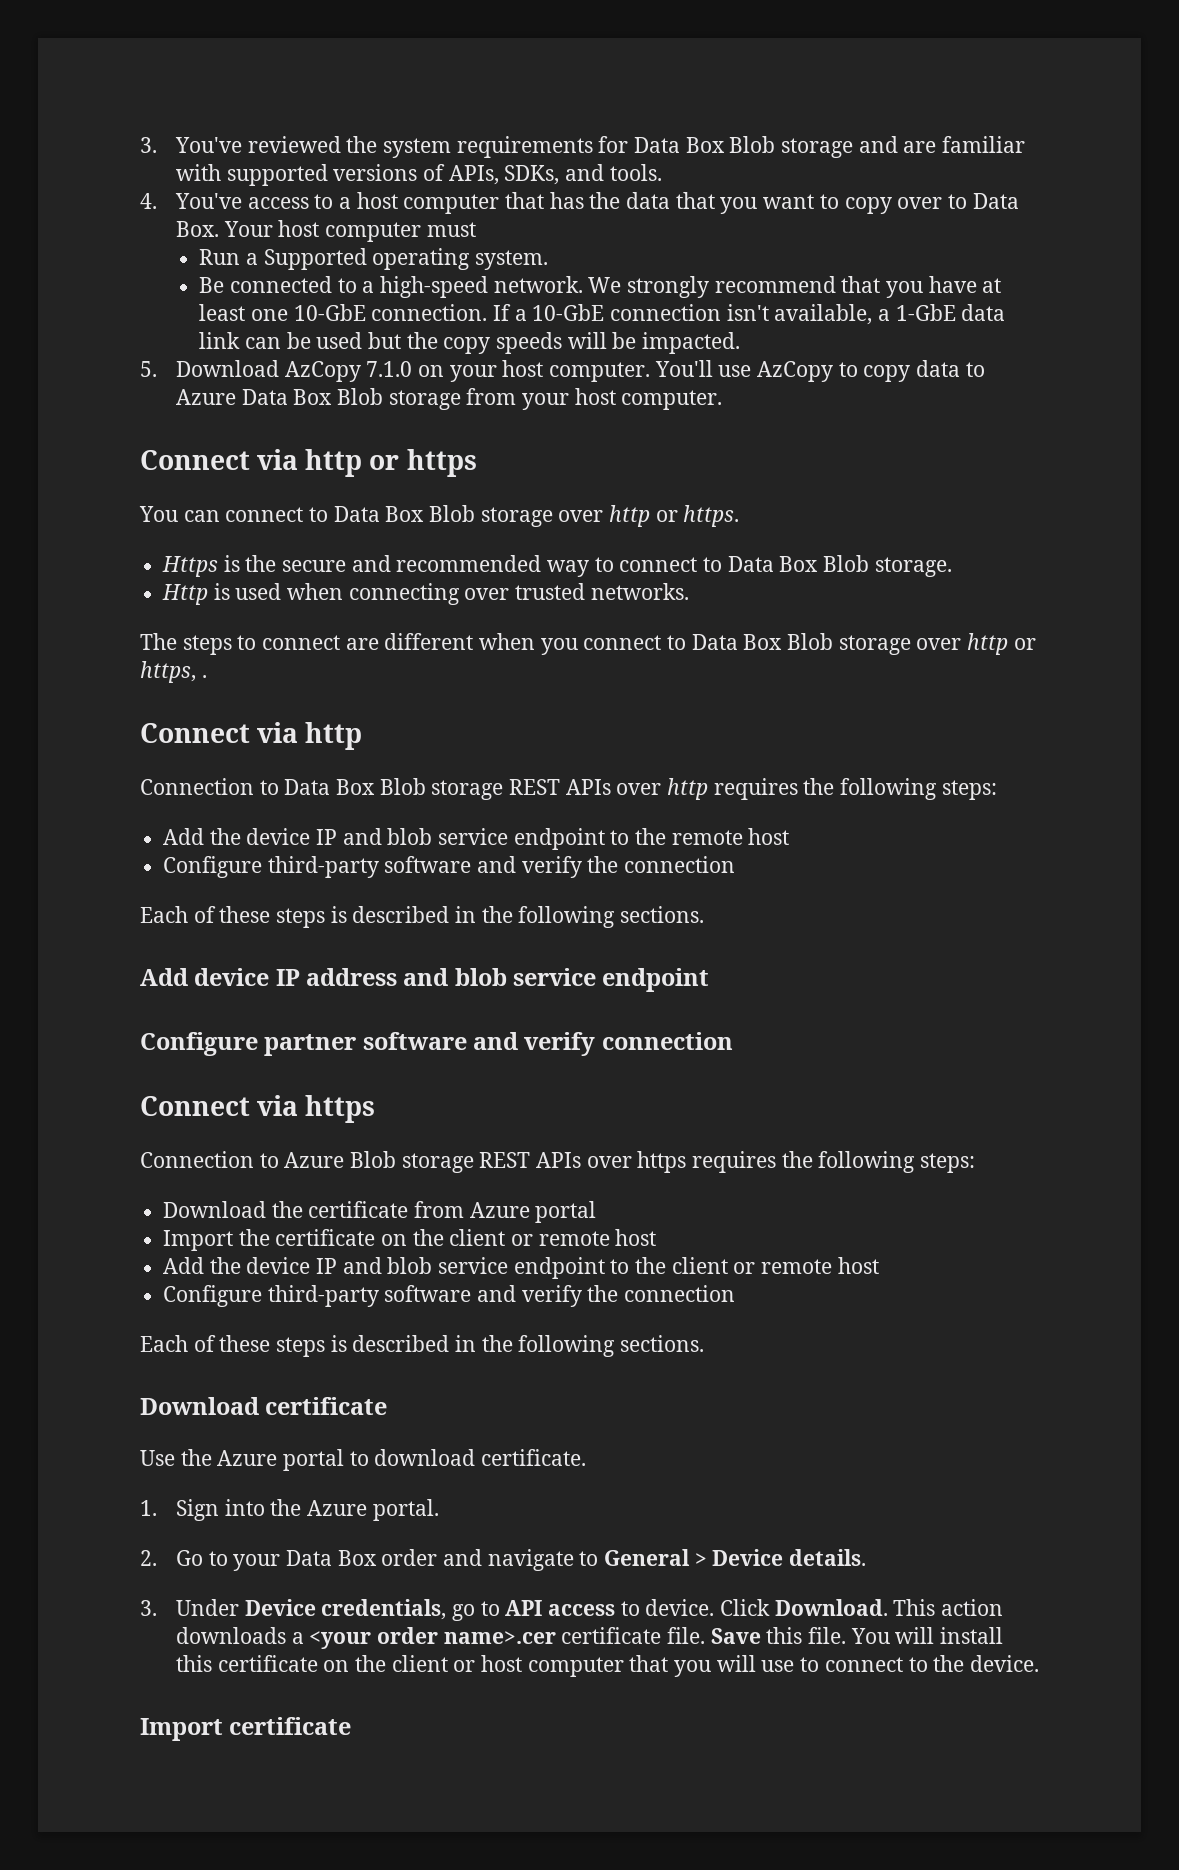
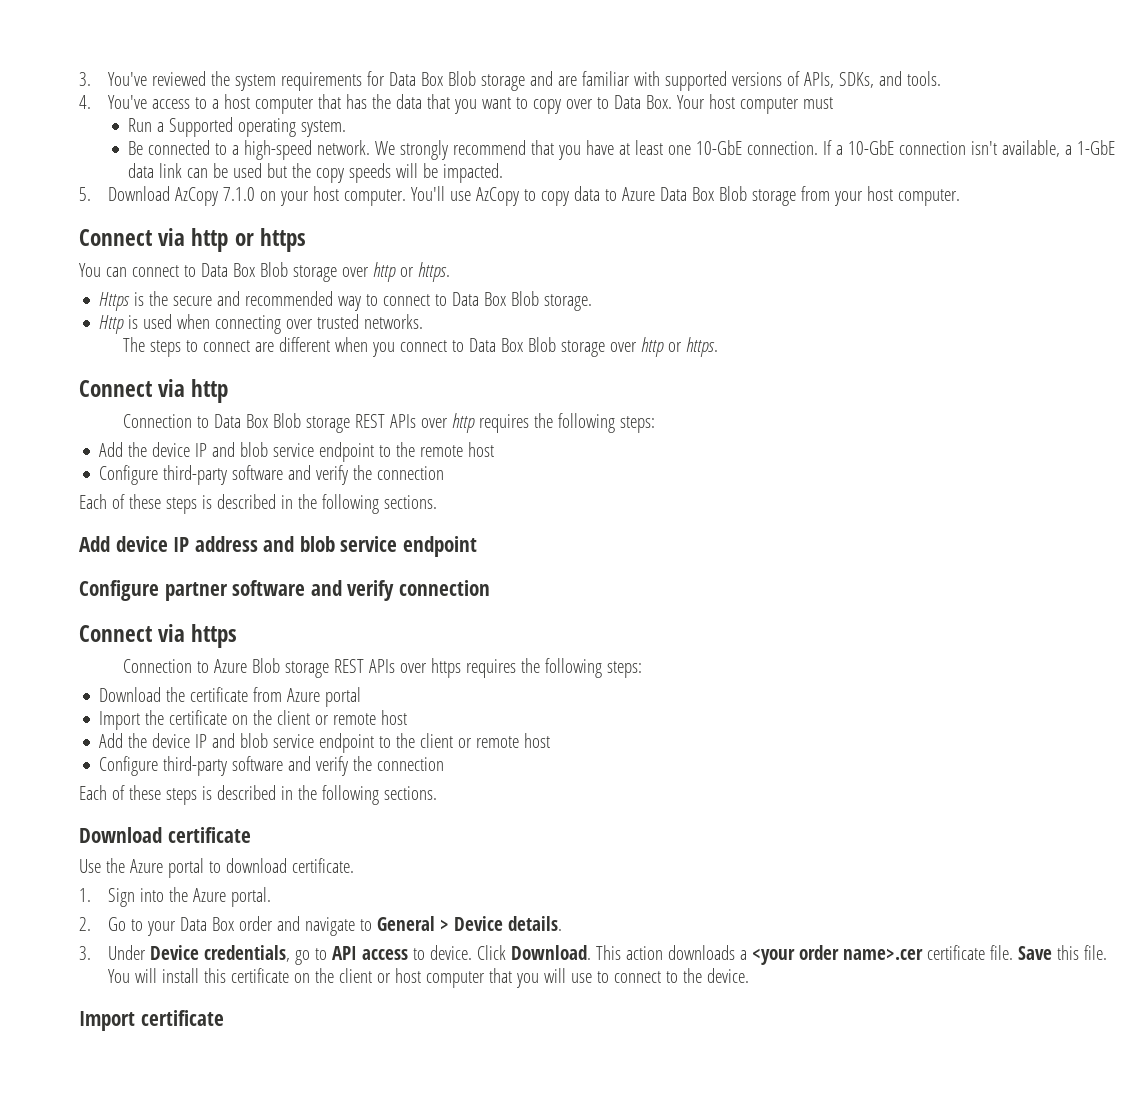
[140,661,207,683] https, . -> [685,337,718,357] https.

